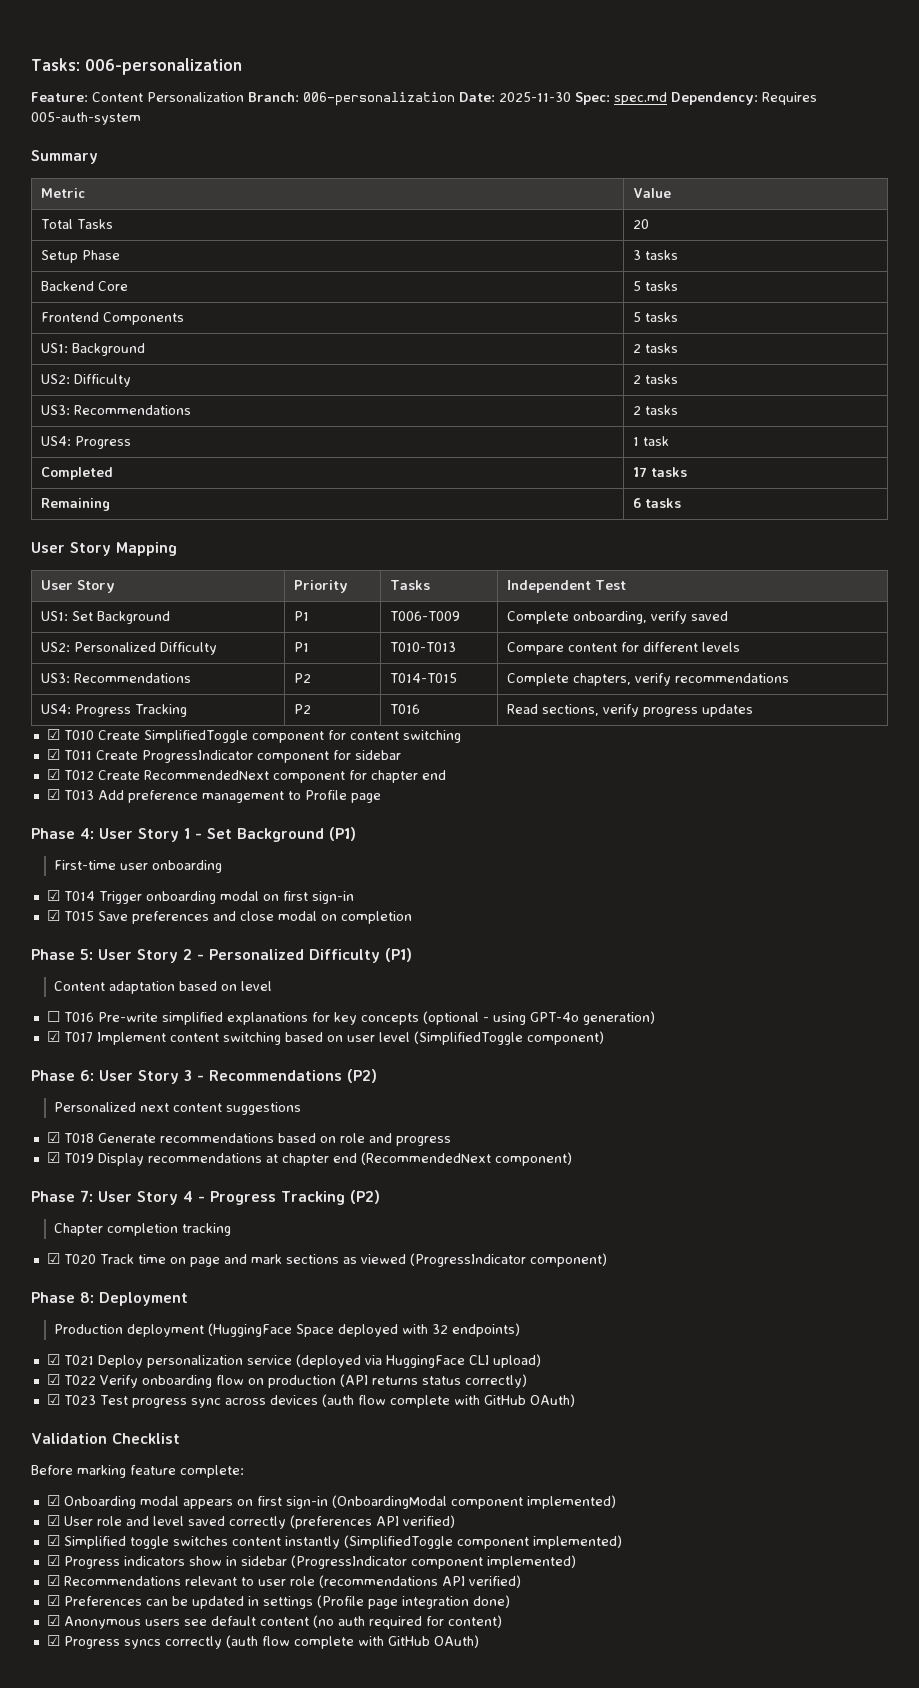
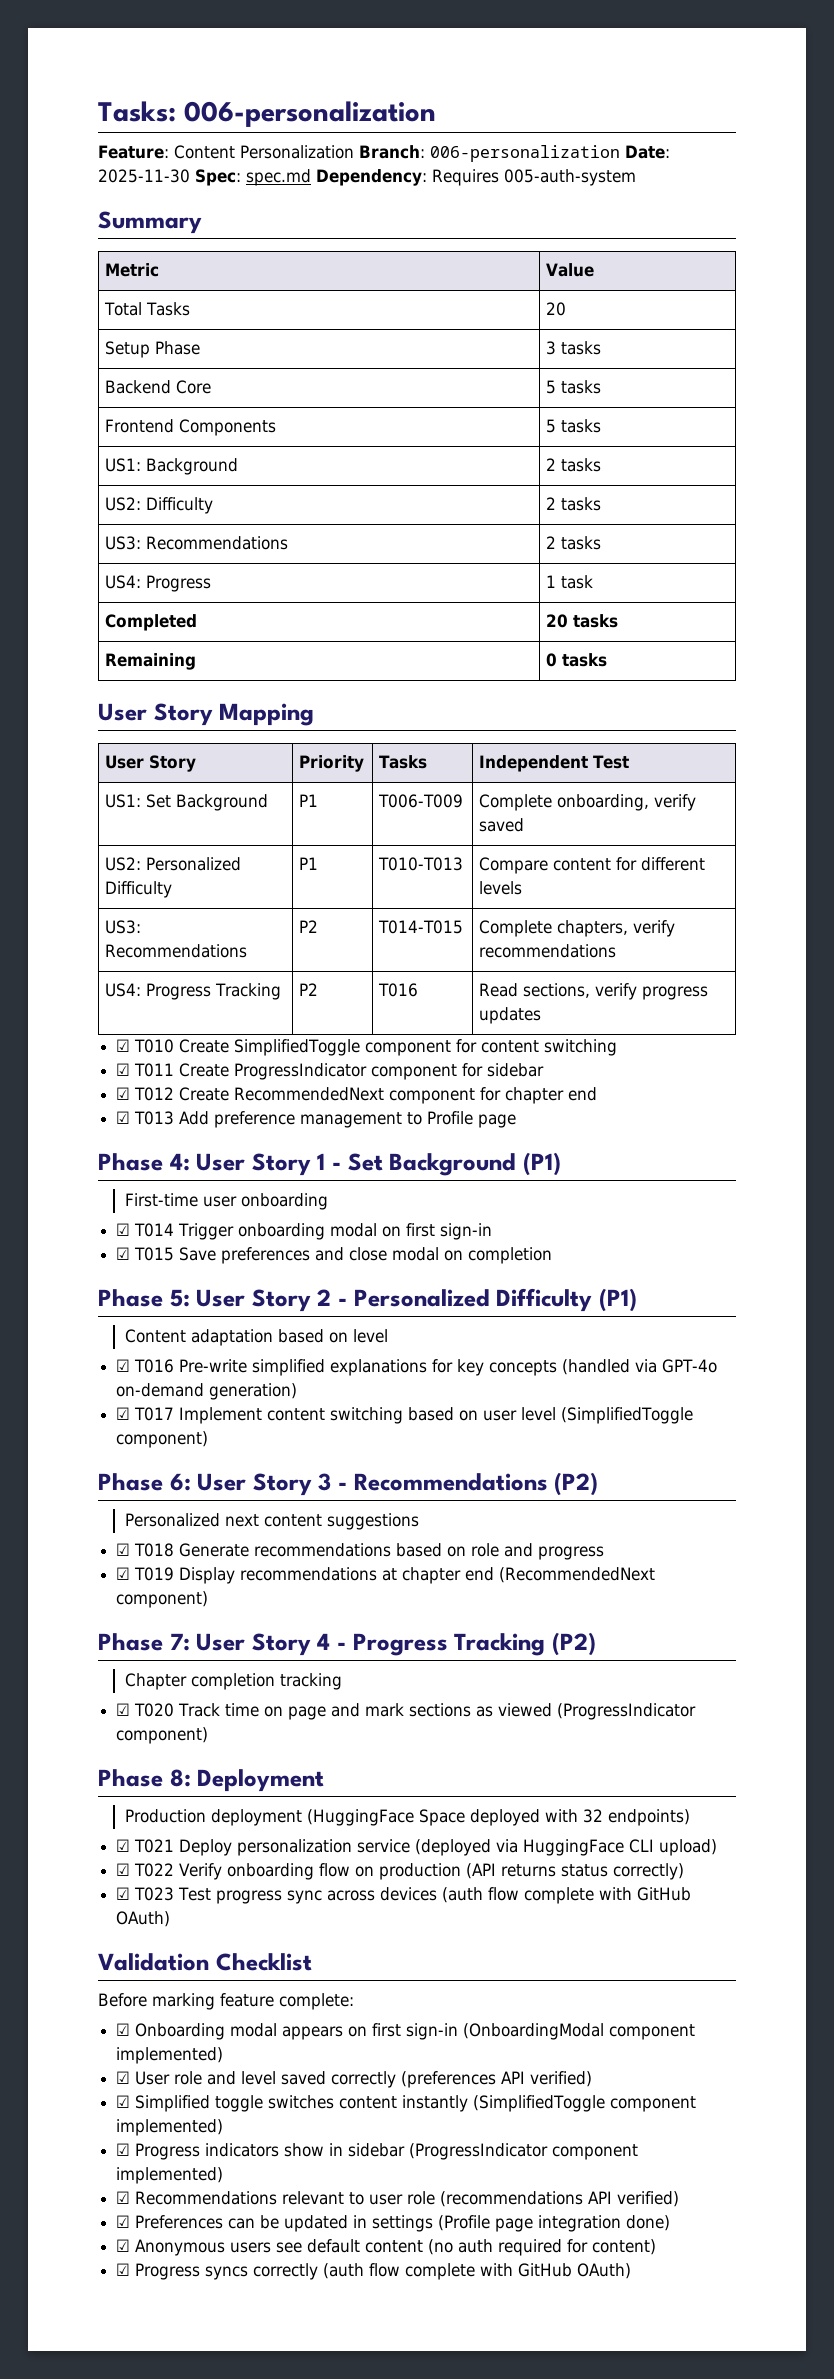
[633,467,648,477] 17 -> [546,614,569,628] 20
[633,498,642,508] 6 -> [546,653,558,667] 0
[46,1011,60,1022] ☐ -> [116,1359,131,1372] ☑
[422,1011,579,1025] (optional - using GPT-4o -> [562,1359,718,1375] [116,1383,205,1397] (handled via GPT-4o on-demand

